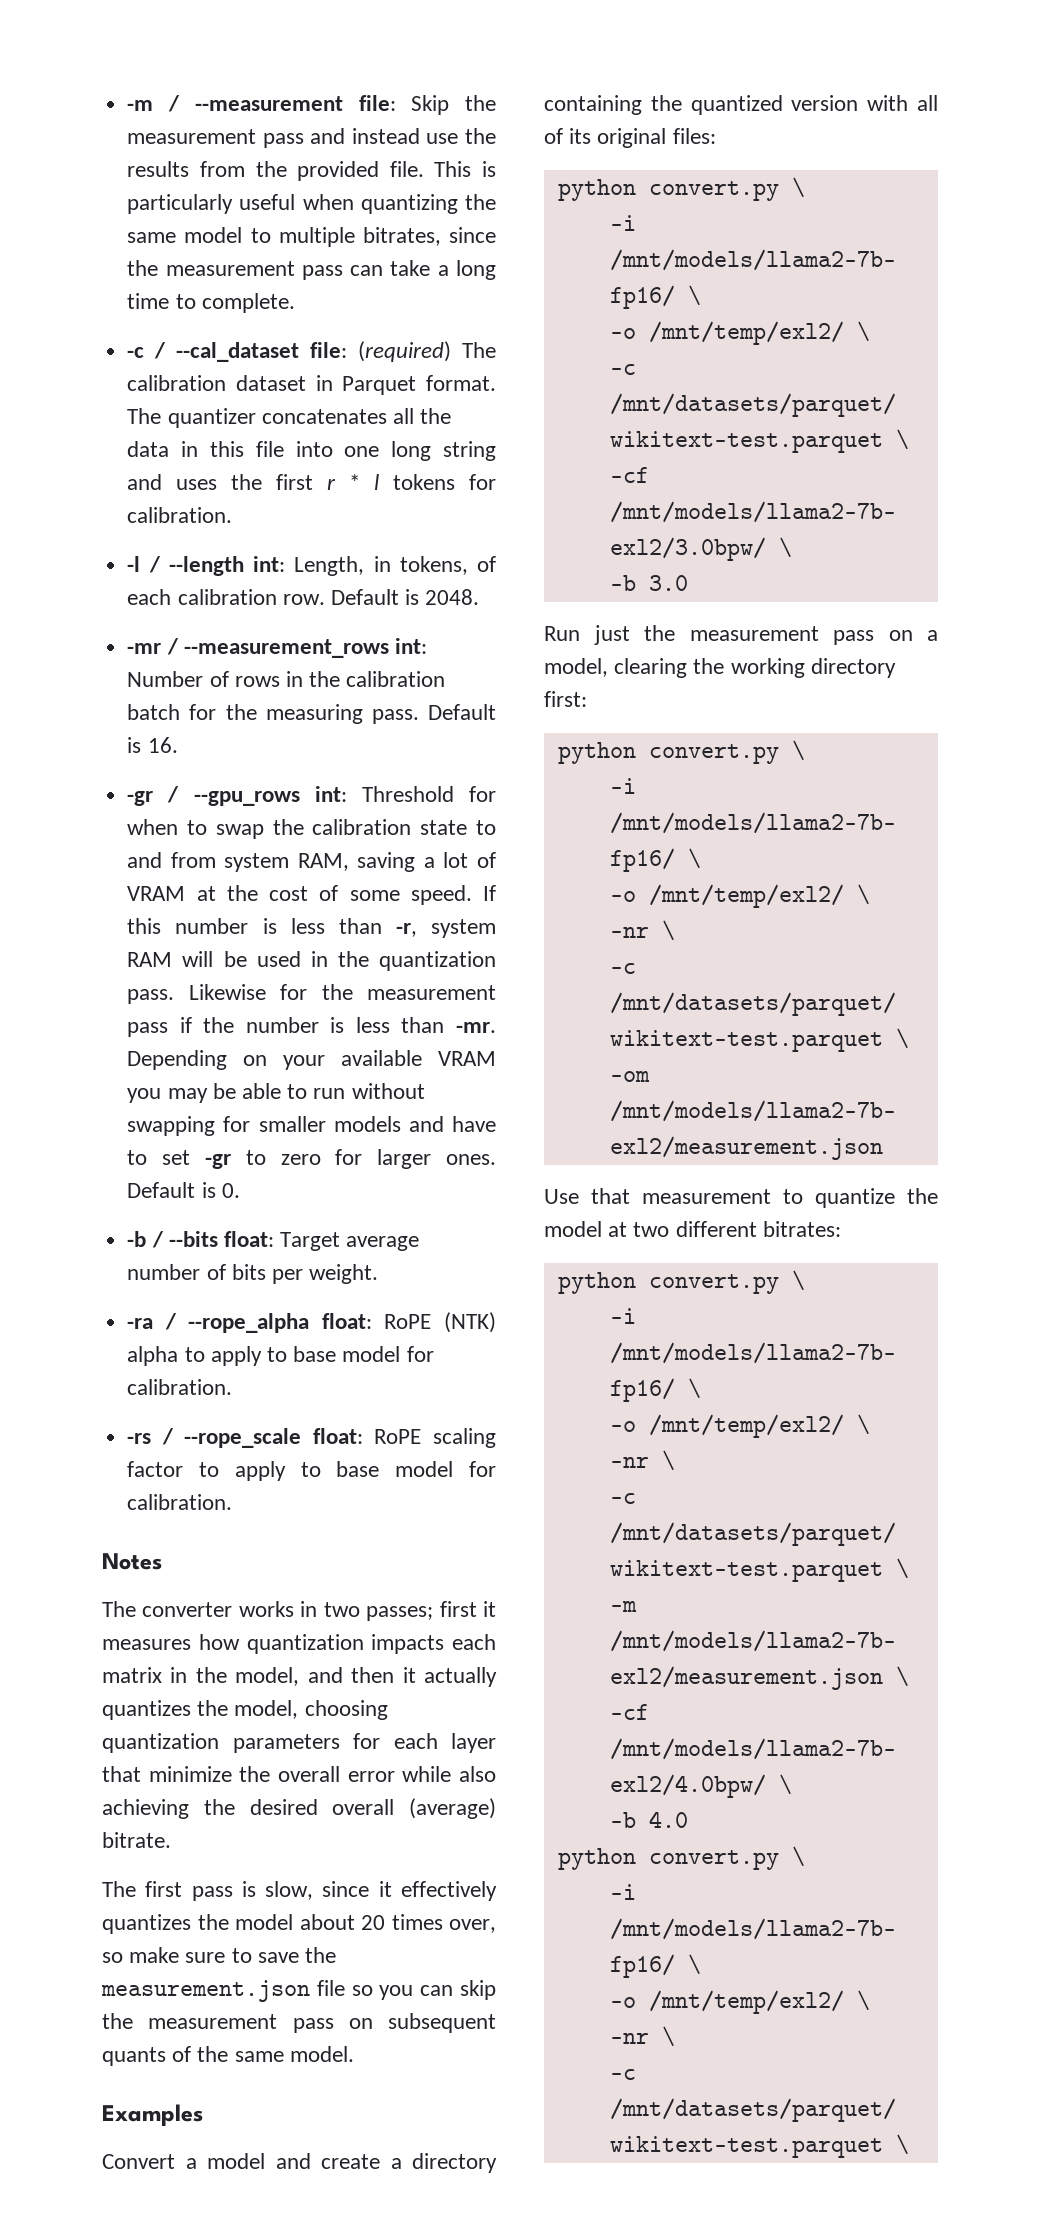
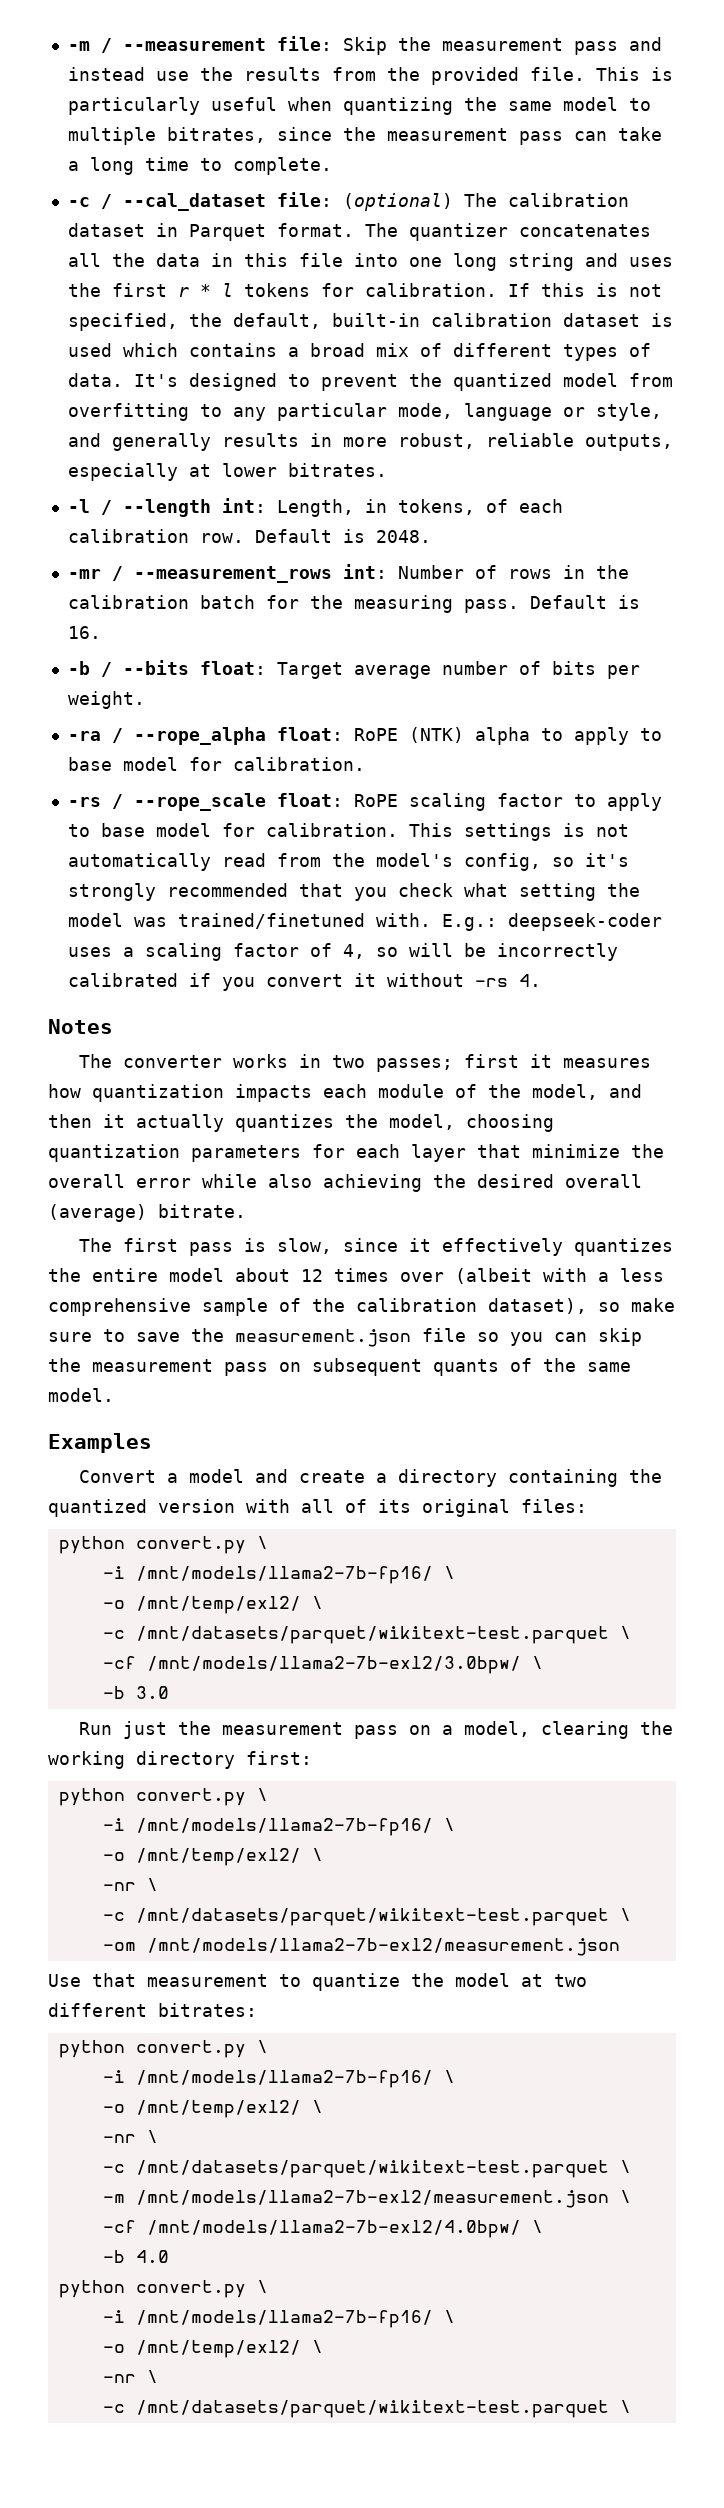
[358,341,452,362] (required) -> [342,193,453,211] (optional)
(233, 515) none -> [507,283,662,297] [67,313,673,331] [67,343,651,361] [67,373,673,391] [67,403,662,421] [67,433,673,451] [67,463,387,481] If this is not specified, the default, built-in calibration dataset is used which contains a broad mix of different types of data. It's designed to prevent the quantized model from overfitting to any particular mode, language or style, and generally results in more robust, reliable outputs, especially at lower bitrates.
[127,786,496,806] [127,819,497,839] [127,852,496,872] [127,885,496,905] [127,918,496,938] [127,951,496,971] [127,984,496,1004] [127,1017,496,1037] [127,1050,496,1070] [127,1083,425,1103] [127,1116,496,1136] [127,1149,496,1169] [127,1182,240,1198] // -gr / --gpu_rows int: Threshold for when to swap the calibration state to and from system RAM, saving a lot of VRAM at the cost of some speed. If this number is less than -r, system RAM will be used in the quantization pass. Likewise for the measurement pass if the number is less than -mr. Depending on your available VRAM you may be able to run without swapping for smaller models and have to set -gr to zero for larger ones. Default is 0. -> (101, 632) none
(233, 1502) none -> [408,823,629,841] [67,853,629,871] [67,883,640,901] [67,913,662,931] [67,943,618,961] [67,973,541,991] This settings is not automatically read from the model's config, so it's strongly recommended that you check what setting the model was trained/finetuned with. E.g.: deepseek-coder uses a scaling factor of 4, so will be incorrectly calibrated if you convert it without -rs 4.
[102,1667,188,1683] matrix in -> [378,1084,477,1098] module of
(229, 1922) none -> [92,1268,158,1282] entire
[361,1914,496,1933] 20 times over, -> [301,1268,664,1284] [48,1298,587,1316] 12 times over (albeit with a less comprehensive sample of the calibration dataset),

